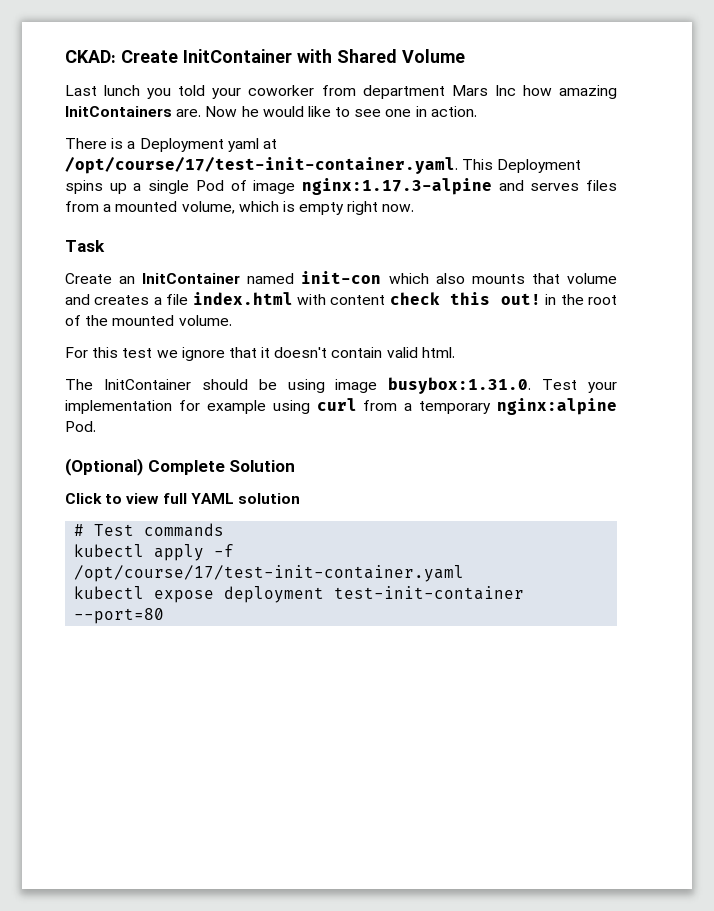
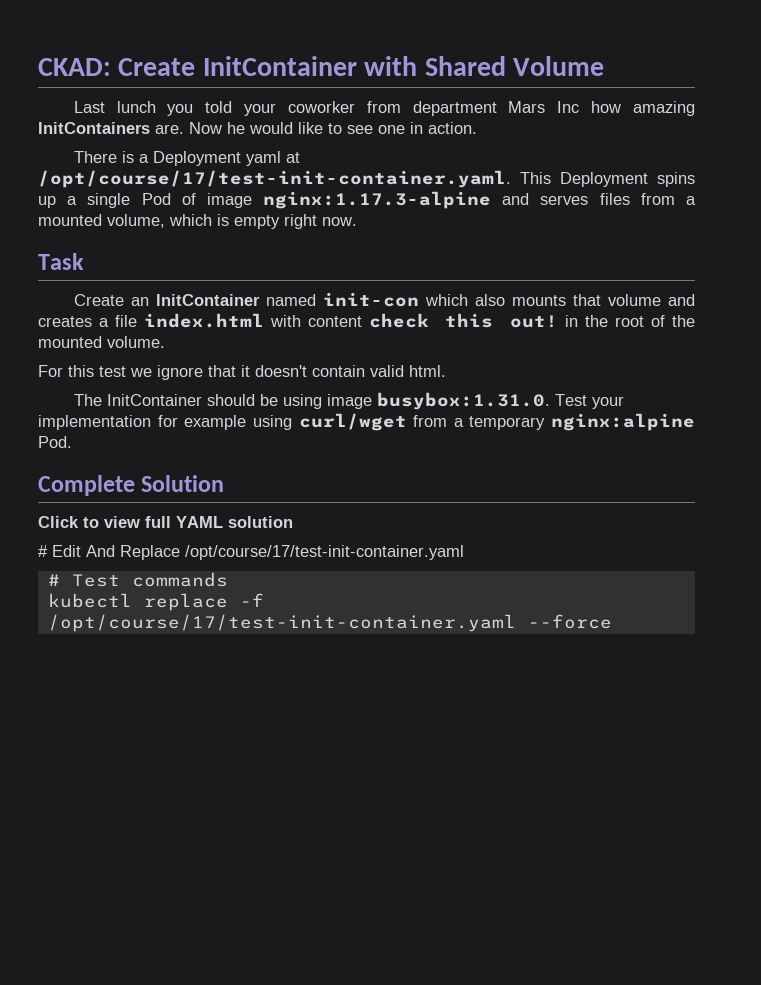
[316,398,357,411] curl -> [298,413,407,431] curl/wget
[65,458,143,476] (Optional) -> (72, 442) none
(300, 498) none -> [38,545,464,560] // # Edit And Replace /opt/course/17/test-init-container.yaml
[154,544,205,561] apply -> [143,593,228,611] replace
[74,586,525,603] [74,608,165,624] // kubectl expose deployment test-init-container --port=80 -> [527,614,612,629] --force

